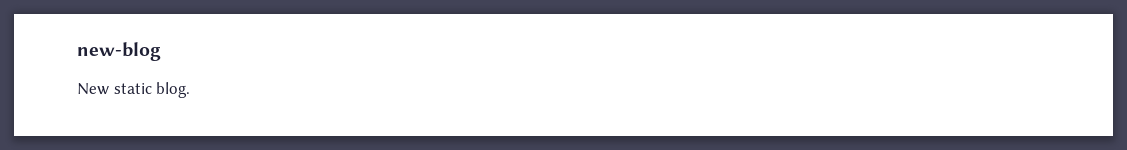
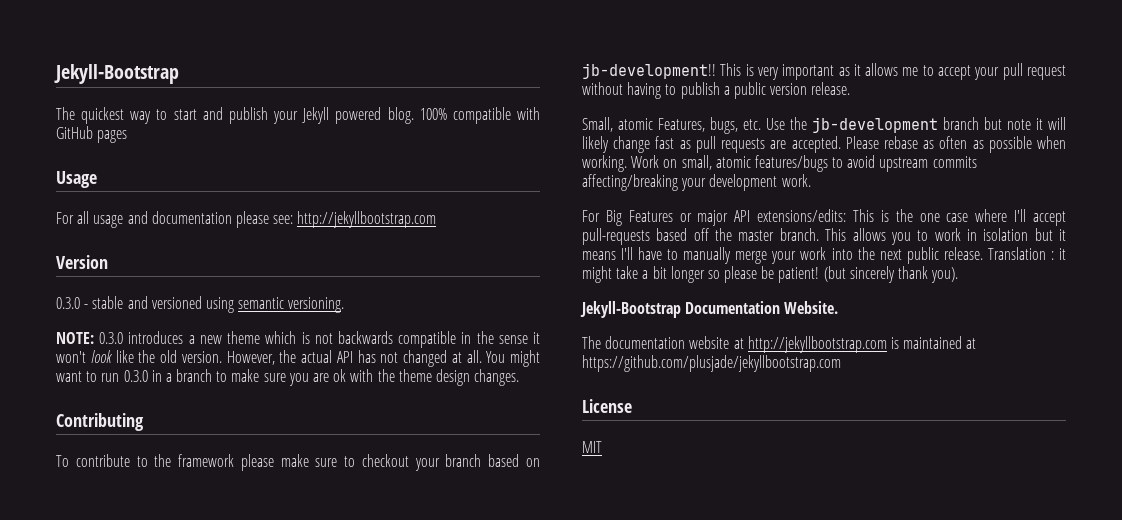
[77,42,161,61] [77,82,191,98] new-blog // New static blog. -> [54,64,179,84] [56,107,540,124] [56,126,128,143] [56,171,97,188] [56,211,437,228] [56,255,108,269] [56,296,345,313] [56,331,540,348] [56,350,540,367] [56,369,520,386] [56,413,144,431] [56,454,540,471] [582,63,1066,80] [582,82,851,99] [582,117,1066,134] [582,136,1066,153] [582,155,977,172] [582,174,811,191] [582,209,1066,226] [582,228,1066,245] [582,247,1066,264] [582,266,959,283] [580,301,839,318] [582,336,977,353] [582,355,841,372] [582,399,632,413] [582,441,602,453] Jekyll-Bootstrap // The quickest way to start and publish your Jekyll powered blog. 100% compatible with GitHub pages // Usage // For all usage and documentation please see: http://jekyllbootstrap.com // Version // 0.3.0 - stable and versioned using semantic versioning. // NOTE: 0.3.0 introduces a new theme which is not backwards compatible in the sense it won't look like the old version. However, the actual API has not changed at all. You might want to run 0.3.0 in a branch to make sure you are ok with the theme design changes. // Contributing // To contribute to the framework please make sure to checkout your branch based on jb-development!! This is very important as it allows me to accept your pull request without having to publish a public version release. // Small, atomic Features, bugs, etc. Use the jb-development branch but note it will likely change fast as pull requests are accepted. Please rebase as often as possible when working. Work on small, atomic features/bugs to avoid upstream commits affecting/breaking your development work. // For Big Features or major API extensions/edits: This is the one case where I'll accept pull-requests based off the master branch. This allows you to work in isolation but it means I'll have to manually merge your work into the next public release. Translation : it might take a bit longer so please be patient! (but sincerely thank you). // Jekyll-Bootstrap Documentation Website. // The documentation website at http://jekyllbootstrap.com is maintained at https://github.com/plusjade/jekyllbootstrap.com // License // MIT

